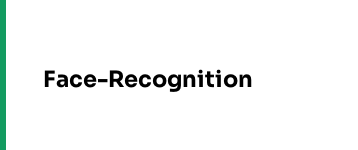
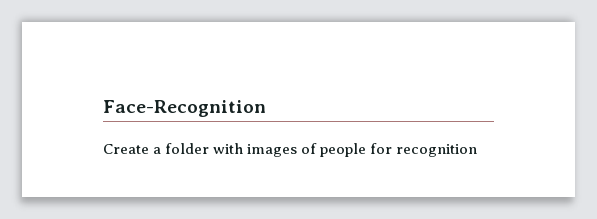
(253, 80) none -> [103,143,478,157] // Create a folder with images of people for recognition

